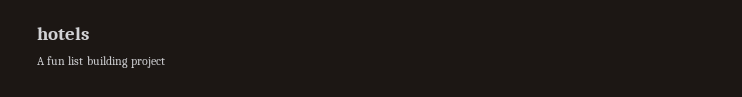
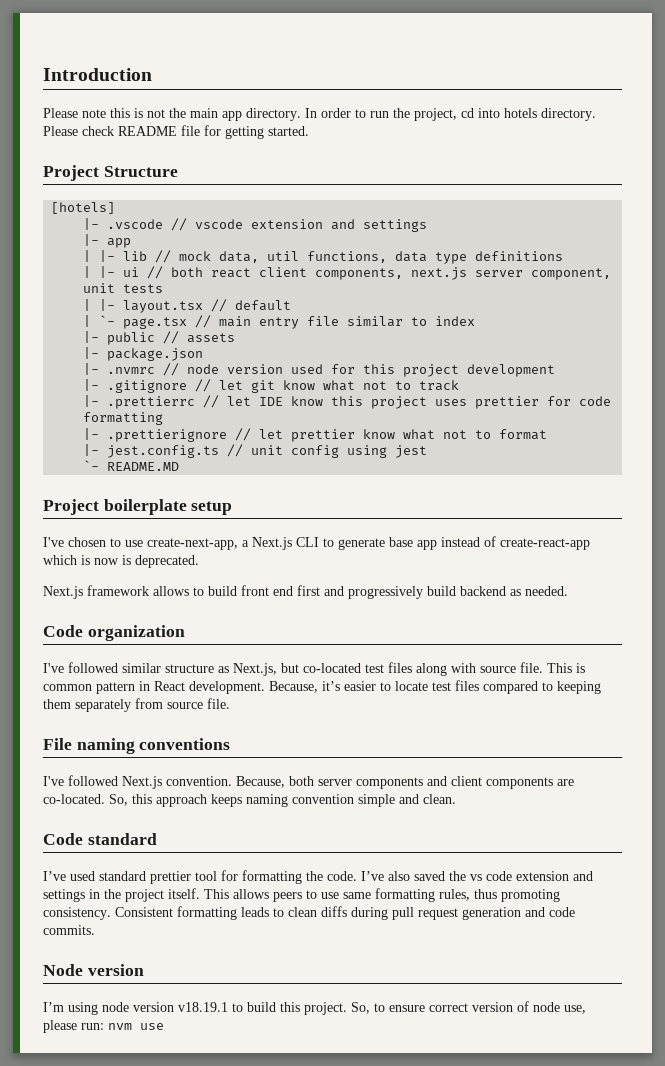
[37,27,89,40] [37,56,165,68] hotels // A fun list building project -> [43,68,152,81] [43,108,596,121] [43,125,309,139] [43,165,178,181] [51,202,116,214] [83,218,428,232] [83,234,132,248] [83,250,564,264] [83,266,612,280] [83,283,164,293] [83,299,292,313] [83,315,476,329] [83,331,236,345] [83,347,204,361] [83,363,556,377] [83,379,460,393] [83,395,612,409] [83,412,164,425] [83,428,548,442] [83,444,428,458] [83,460,180,471] [43,499,233,515] [43,536,590,550] [43,555,199,568] [43,585,568,599] [43,625,185,641] [43,662,585,676] [43,680,601,694] [43,698,230,712] [43,738,231,754] [43,775,574,789] [43,794,456,807] [43,833,157,845] [43,870,593,884] [43,888,560,902] [43,906,575,920] [43,925,95,935] [43,964,144,976] [43,1001,586,1015] [43,1020,164,1033] Introduction // Please note this is not the main app directory. In order to run the project, cd into hotels directory. Please check README file for getting started. // Project Structure // [hotels] // |- .vscode // vscode extension and settings // |- app // | |- lib // mock data, util functions, data type definitions // | |- ui // both react client components, next.js server component, unit tests // | |- layout.tsx // default // | `- page.tsx // main entry file similar to index // |- public // assets // |- package.json // |- .nvmrc // node version used for this project development // |- .gitignore // let git know what not to track // |- .prettierrc // let IDE know this project uses prettier for code formatting // |- .prettierignore // let prettier know what not to format // |- jest.config.ts // unit config using jest // `- README.MD // Project boilerplate setup // I've chosen to use create-next-app, a Next.js CLI to generate base app instead of create-react-app which is now is deprecated. // Next.js framework allows to build front end first and progressively build backend as needed. // Code organization // I've followed similar structure as Next.js, but co-located test files along with source file. This is common pattern in React development. Because, it’s easier to locate test files compared to keeping them separately from source file. // File naming conventions // I've followed Next.js convention. Because, both server components and client components are co-located. So, this approach keeps naming convention simple and clean. // Code standard // I’ve used standard prettier tool for formatting the code. I’ve also saved the vs code extension and settings in the project itself. This allows peers to use same formatting rules, thus promoting consistency. Consistent formatting leads to clean diffs during pull request generation and code commits. // Node version // I’m using node version v18.19.1 to build this project. So, to ensure correct version of node use, please run: nvm use

